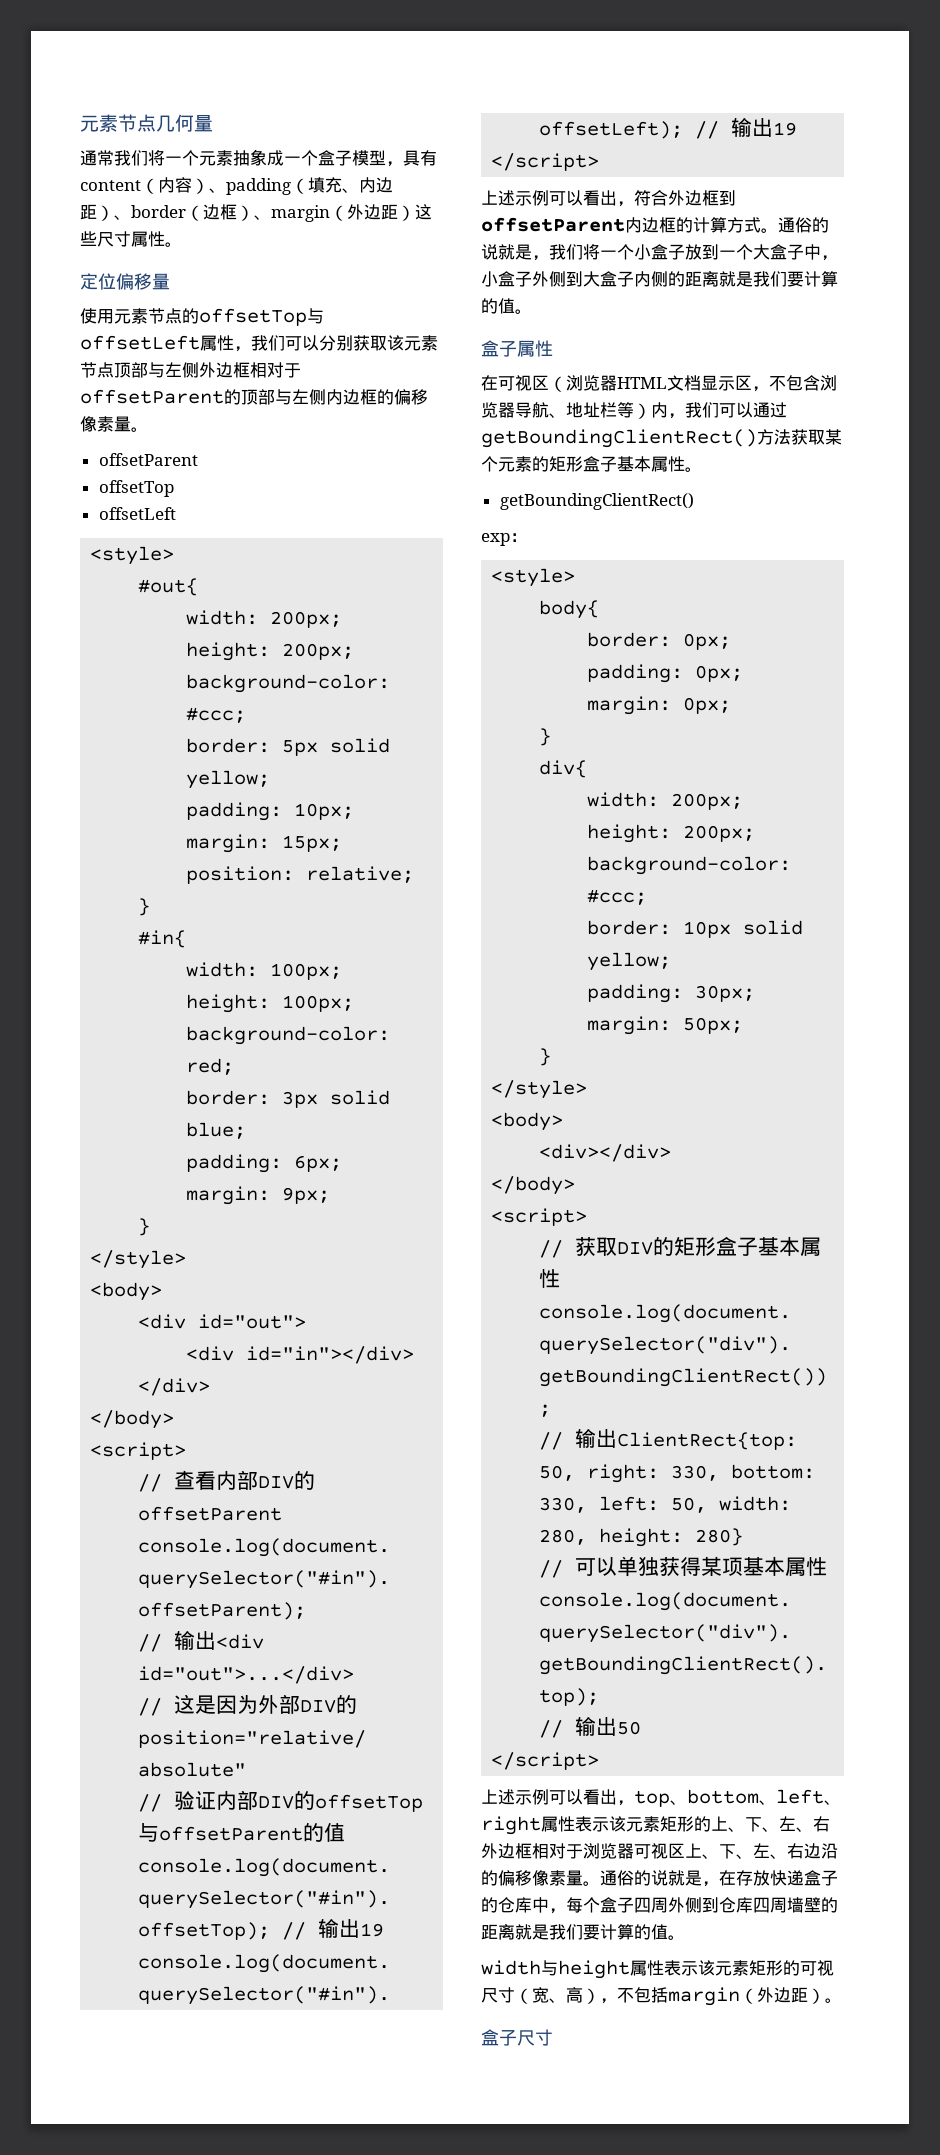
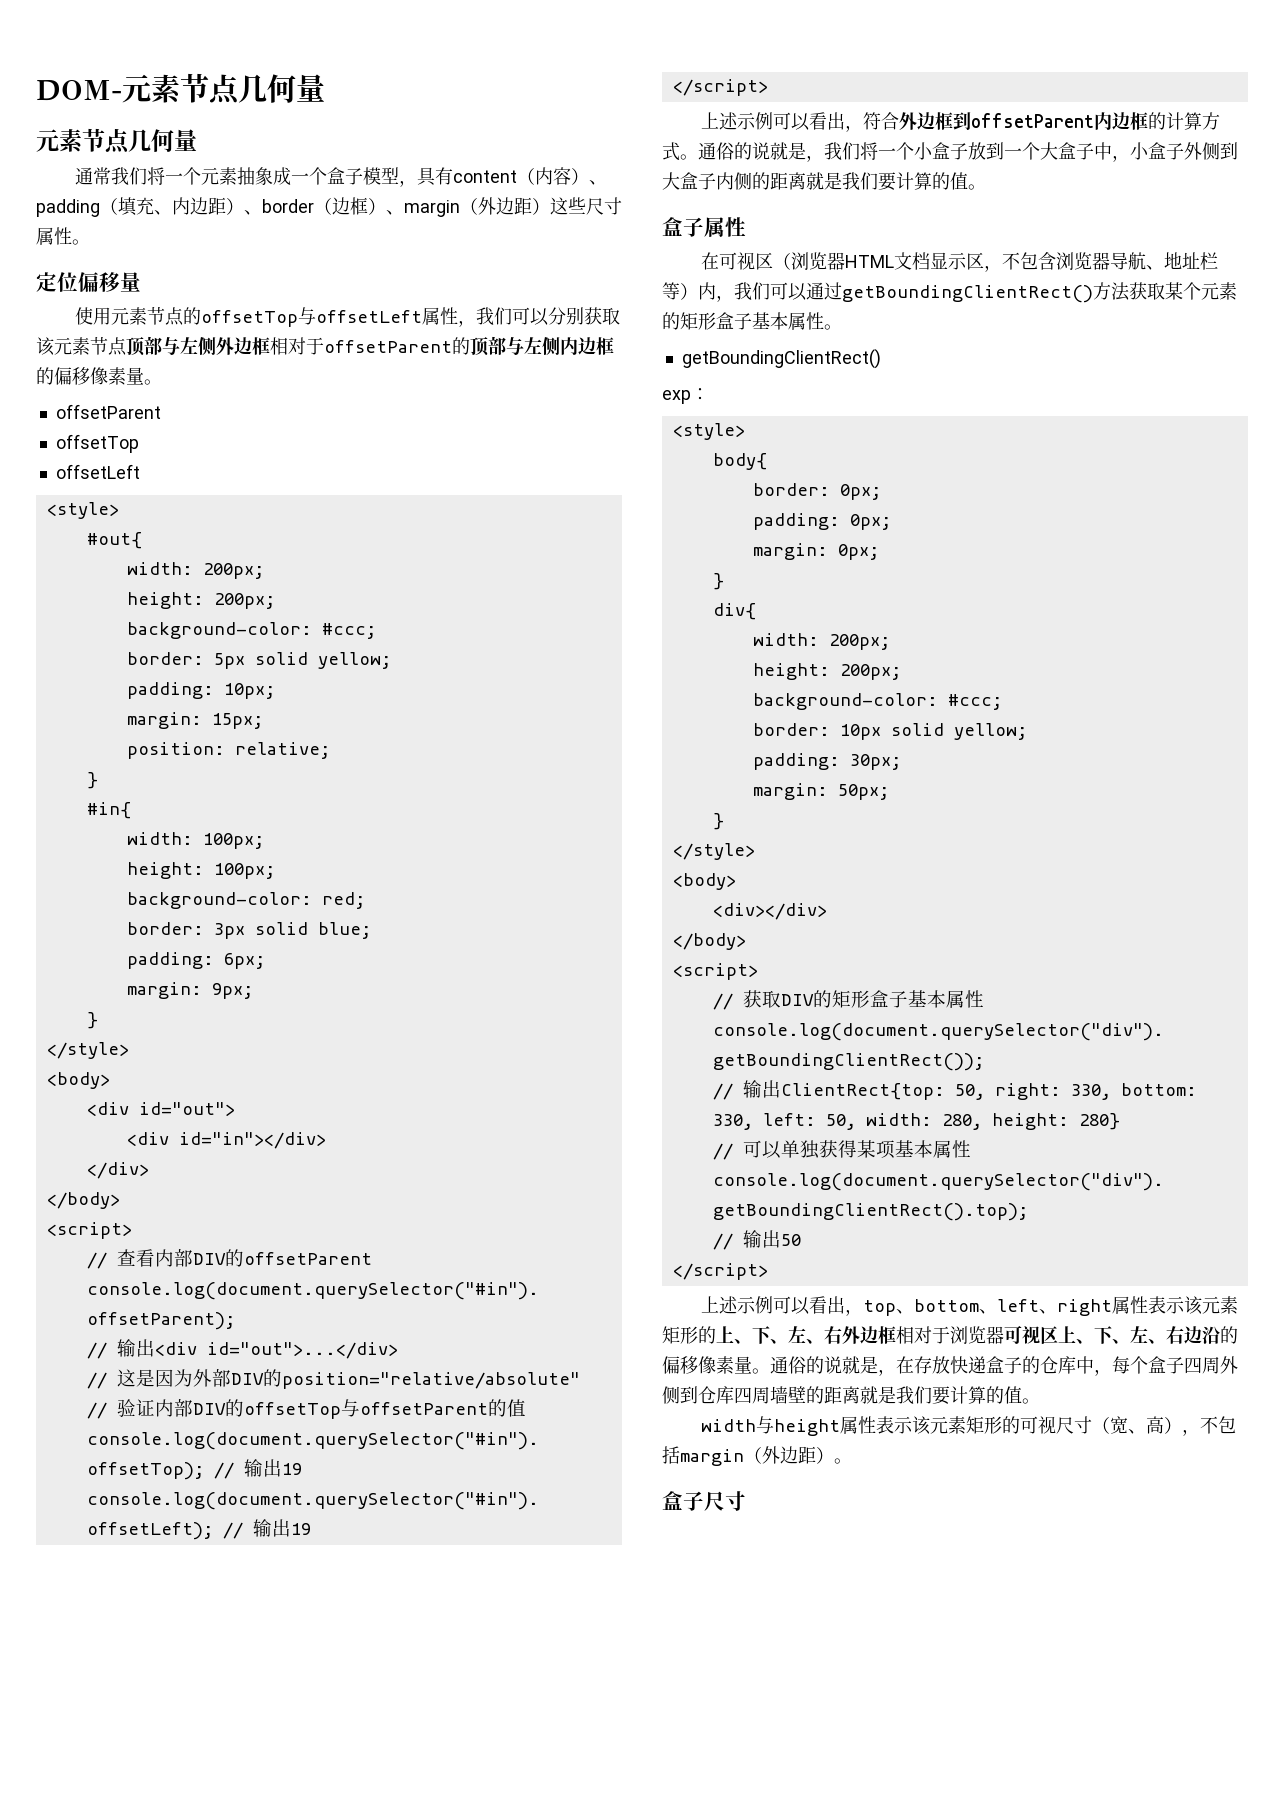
(80, 123) none -> [36,73,325,105] DOM-元素节点几何量 //

